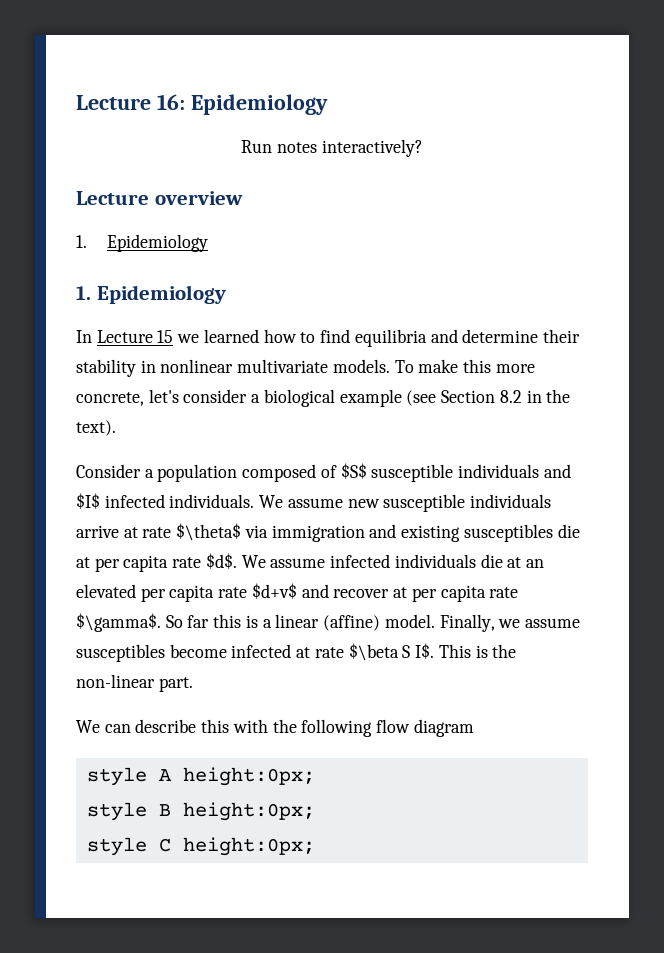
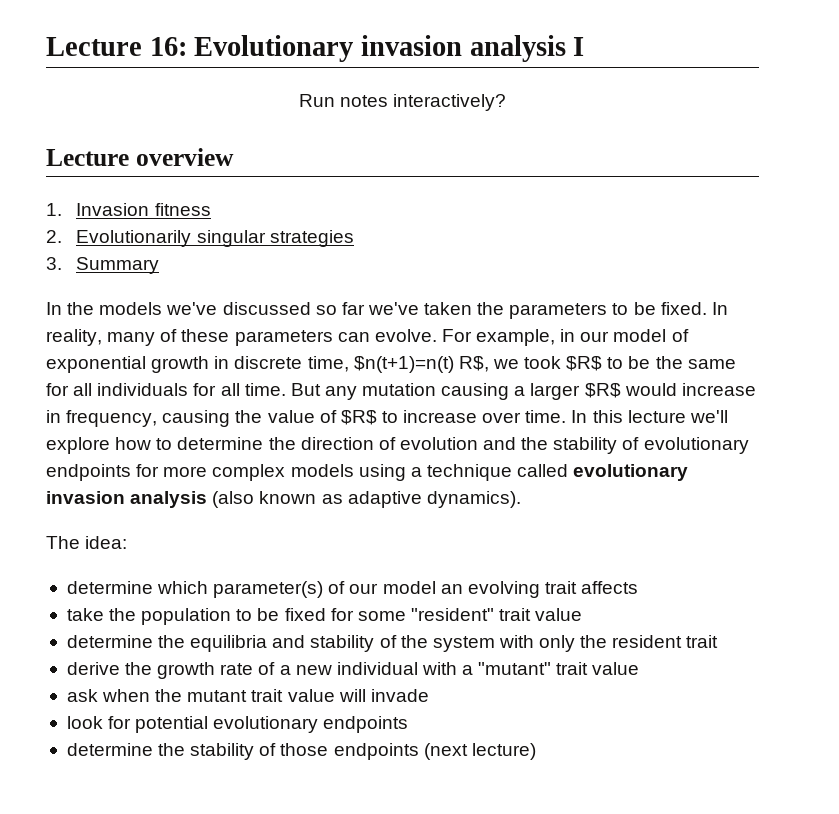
[190,94,328,115] Epidemiology -> [194,35,585,62] Evolutionary invasion analysis I
[106,234,208,252] [76,285,226,304] [76,329,580,347] [76,359,535,377] [76,389,571,407] [76,420,116,436] [76,463,571,482] [76,493,552,512] [76,523,580,542] [76,553,544,572] [76,583,519,602] [76,613,580,632] [76,643,517,662] [76,674,193,692] [76,719,474,737] [86,767,315,786] [86,802,315,821] [86,837,315,856] Epidemiology // 1. Epidemiology // In Lecture 15 we learned how to find equilibria and determine their stability in nonlinear multivariate models. To make this more concrete, let's consider a biological example (see Section 8.2 in the text). // Consider a population composed of $S$ susceptible individuals and $I$ infected individuals. We assume new susceptible individuals arrive at rate $\theta$ via immigration and existing susceptibles die at per capita rate $d$. We assume infected individuals die at an elevated per capita rate $d+v$ and recover at per capita rate $\gamma$. So far this is a linear (affine) model. Finally, we assume susceptibles become infected at rate $\beta S I$. This is the non-linear part. // We can describe this with the following flow diagram // style A height:0px; // style B height:0px; // style C height:0px; -> [76,203,211,216] [46,230,354,247] [46,257,160,274] [46,302,728,319] [46,329,689,346] [46,356,736,373] [46,383,756,400] [46,410,728,427] [46,437,749,454] [46,464,689,481] [46,491,521,508] [46,536,128,549] [66,581,639,598] [66,608,583,625] [66,635,719,652] [66,662,640,679] [66,689,429,702] [66,716,409,733] [66,743,536,760] Invasion fitness // 2. Evolutionarily singular strategies // 3. Summary // In the models we've discussed so far we've taken the parameters to be fixed. In reality, many of these parameters can evolve. For example, in our model of exponential growth in discrete time, $n(t+1)=n(t) R$, we took $R$ to be the same for all individuals for all time. But any mutation causing a larger $R$ would increase in frequency, causing the value of $R$ to increase over time. In this lecture we'll explore how to determine the direction of evolution and the stability of evolutionary endpoints for more complex models using a technique called evolutionary invasion analysis (also known as adaptive dynamics). // The idea: // determine which parameter(s) of our model an evolving trait affects // take the population to be fixed for some "resident" trait value // determine the equilibria and stability of the system with only the resident trait // derive the growth rate of a new individual with a "mutant" trait value // ask when the mutant trait value will invade // look for potential evolutionary endpoints // determine the stability of those endpoints (next lecture)

